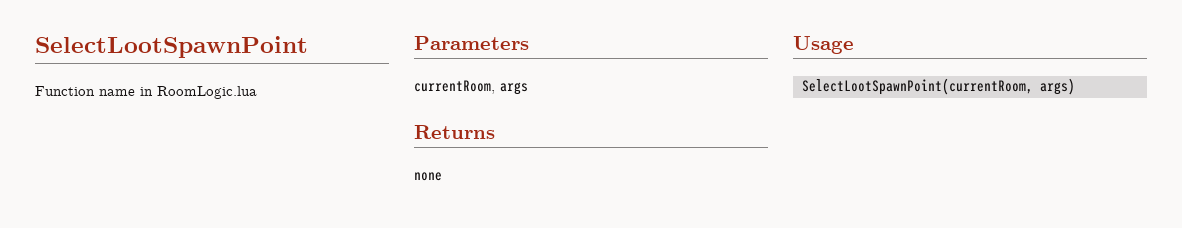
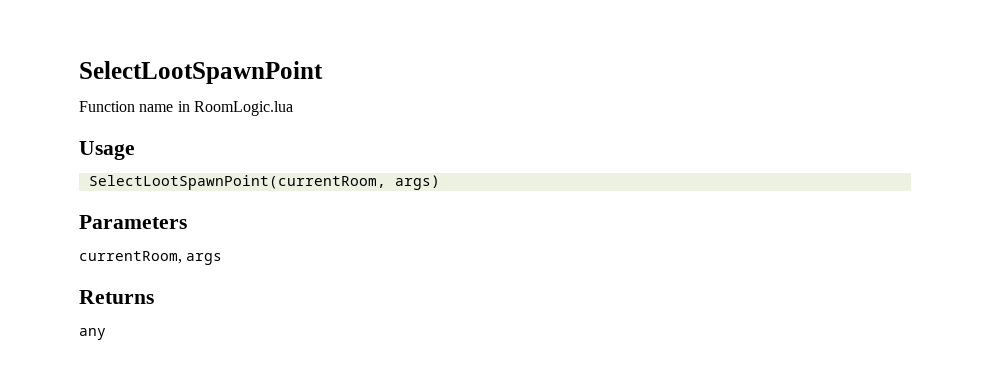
(257, 92) none -> [79,141,135,160] [88,175,440,190] // Usage // SelectLootSpawnPoint(currentRoom, args)
[414,172,442,181] [793,36,854,54] [802,78,1075,95] none // Usage // SelectLootSpawnPoint(currentRoom, args) -> [79,328,106,340] any

